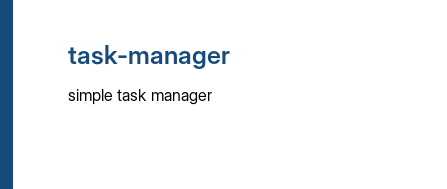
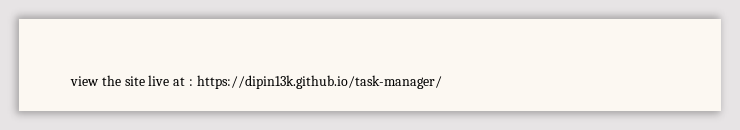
[68,45,230,69] [68,89,212,105] task-manager // simple task manager -> [70,75,442,89] view the site live at : https://dipin13k.github.io/task-manager/

